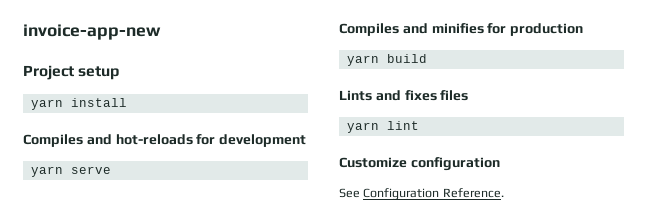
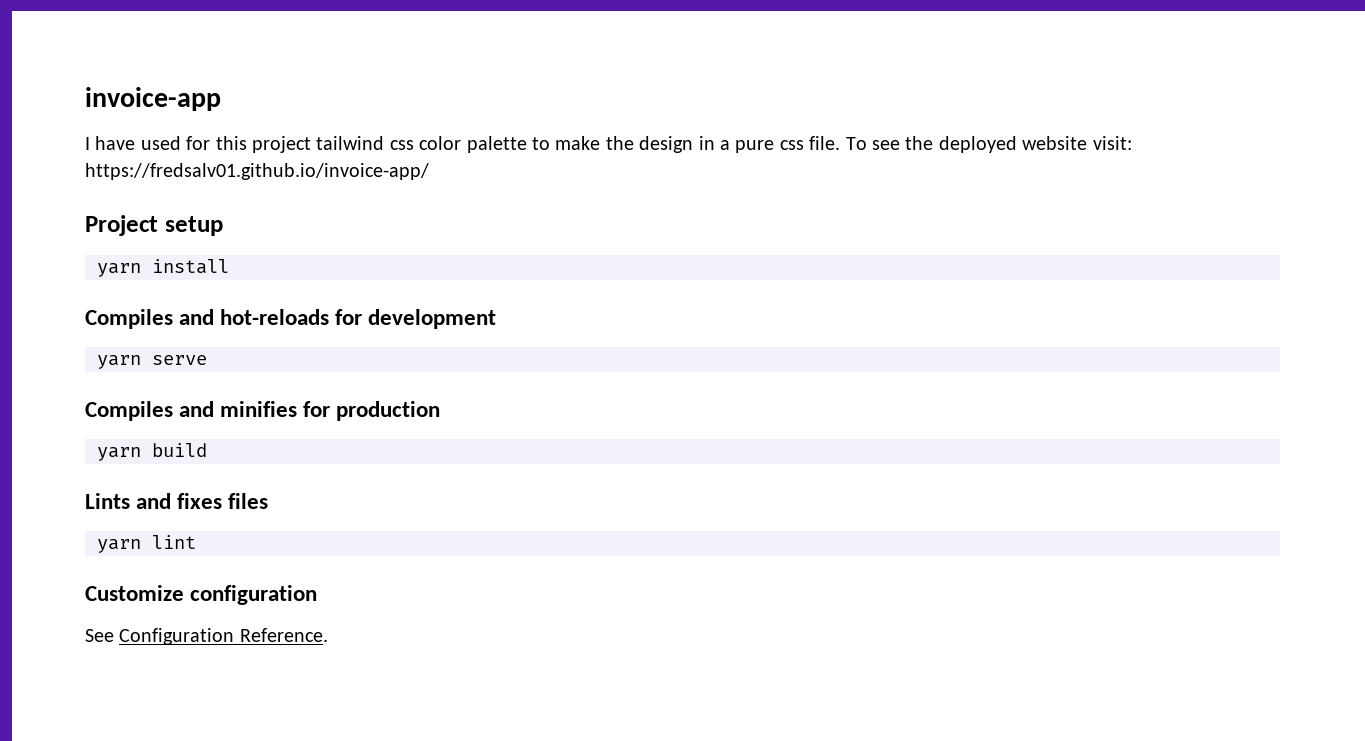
[23,24,161,40] invoice-app-new -> [85,87,221,111] [85,136,1132,153] [85,163,429,180] invoice-app // I have used for this project tailwind css color palette to make the design in a pure css file. To see the deployed website visit: https://fredsalv01.github.io/invoice-app/

